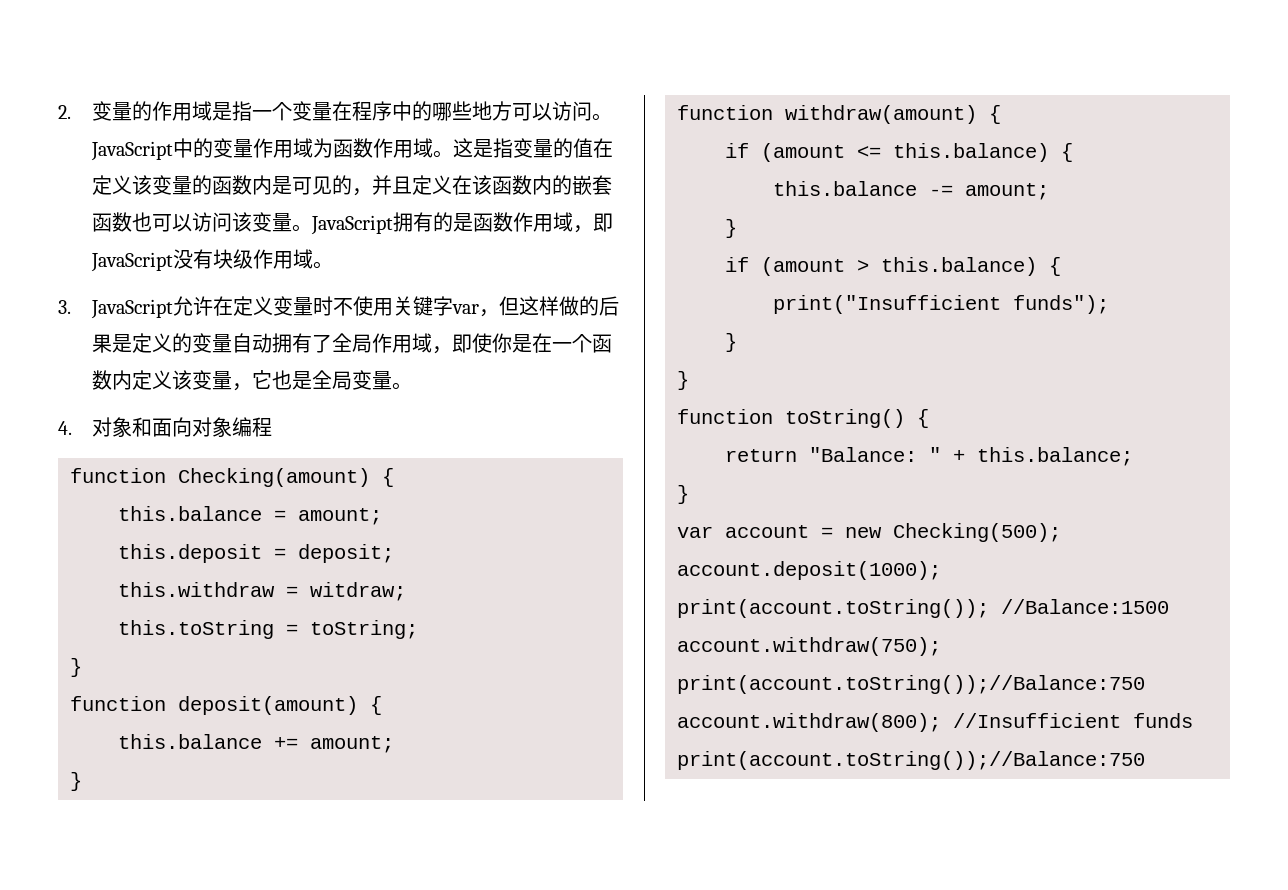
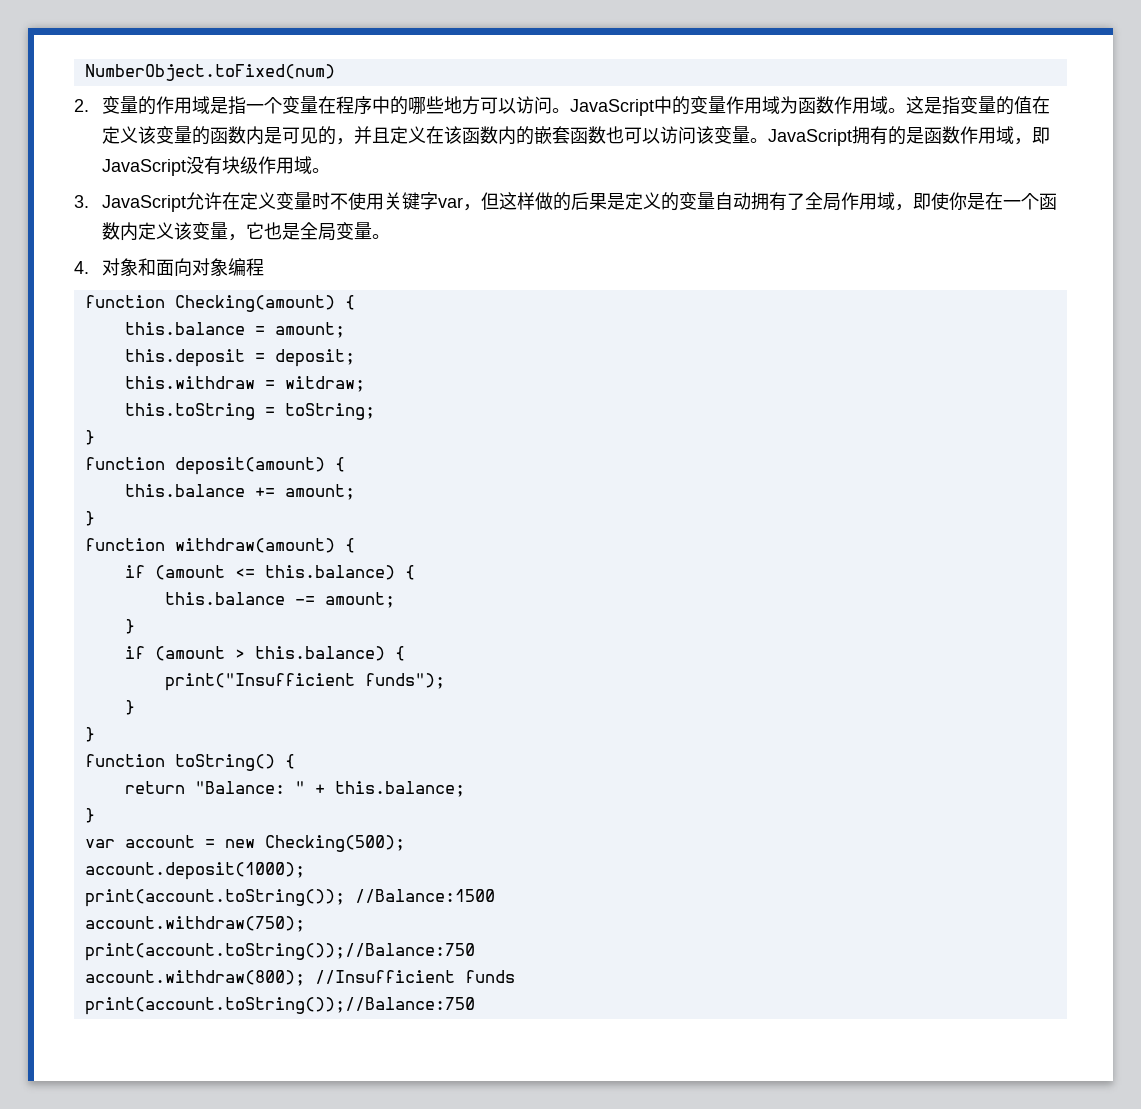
(58, 112) none -> [84,64,335,81] NumberObject.toFixed(num) //

